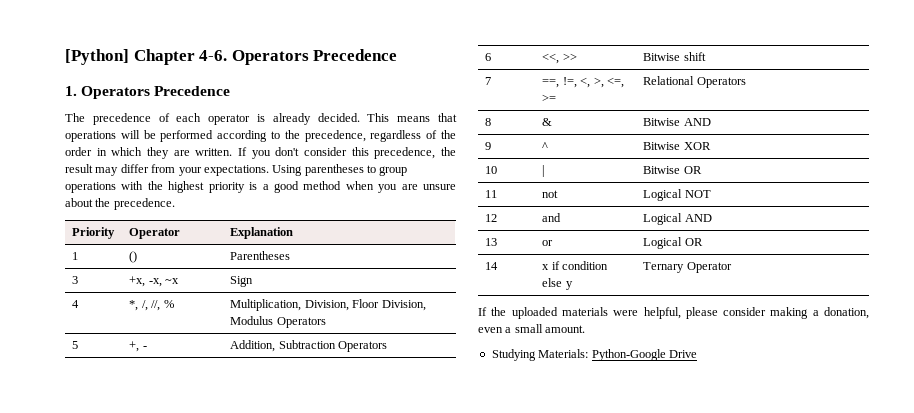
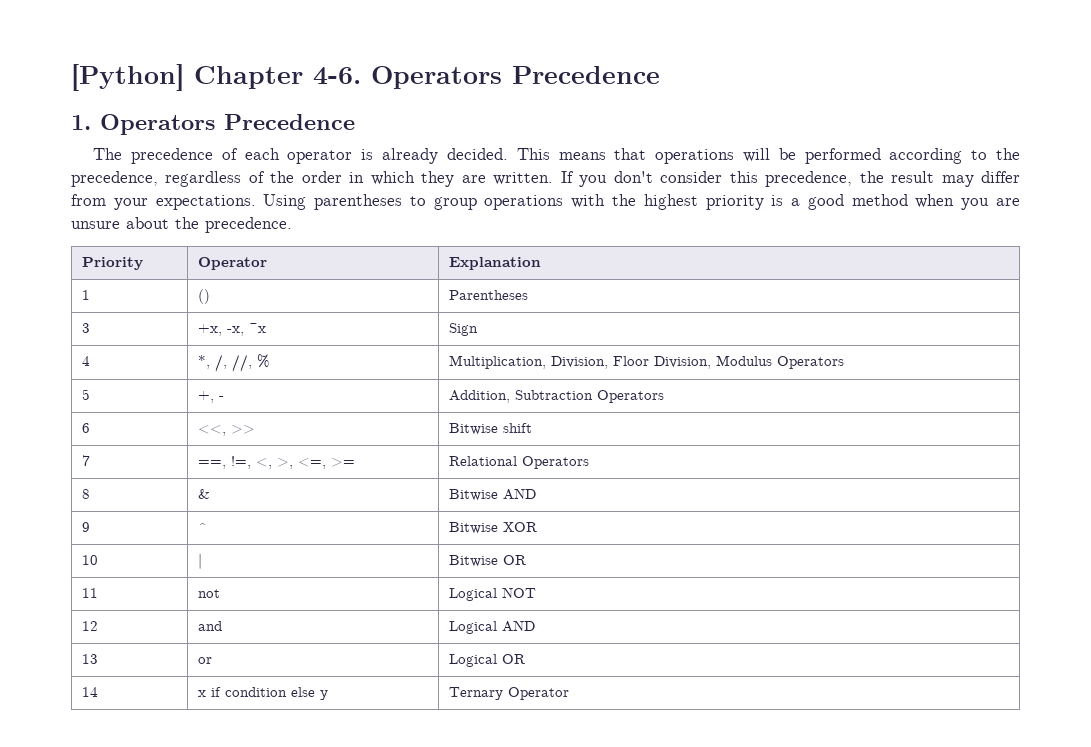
[478,307,869,319] [478,324,586,333] [491,349,697,361] // If the uploaded materials were helpful, please consider making a donation, even a small amount. // Studying Materials: Python-Google Drive -> (570, 693) none

